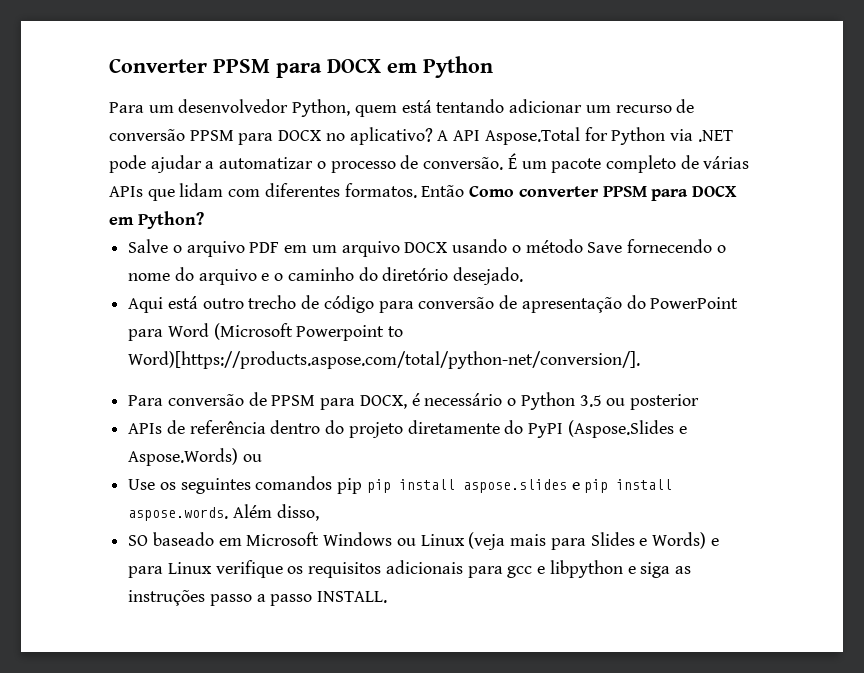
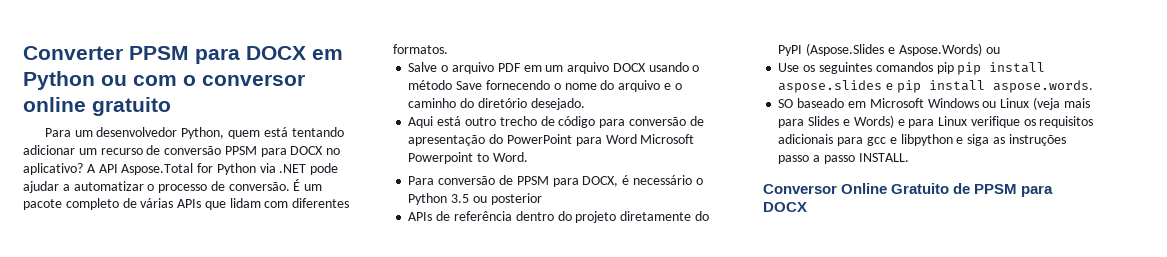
(493, 67) none -> [101,74,305,86] [23,97,171,116] ou com o conversor online gratuito
[421,185,737,201] [109,211,204,229] Então Como converter PPSM para DOCX em Python? -> (448, 49) none
[213,323,293,340] (Microsoft -> [640,134,695,144] Microsoft
[128,351,641,369] Word)[https://products.aspose.com/total/python-net/conversion/]. -> [492,152,528,162] Word.
[232,504,319,521] Além disso, -> (1093, 86) none
(388, 597) none -> [763,183,1054,197] [763,202,807,212] // Conversor Online Gratuito de PPSM para DOCX

